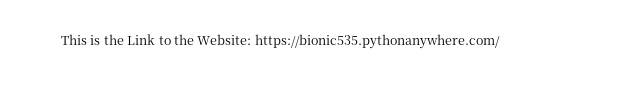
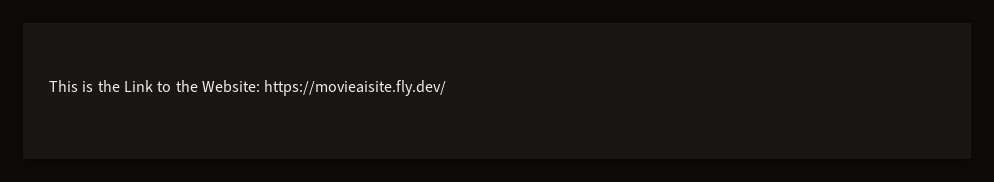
[254,34,500,49] https://bionic535.pythonanywhere.com/ -> [264,80,447,96] https://movieaisite.fly.dev/

